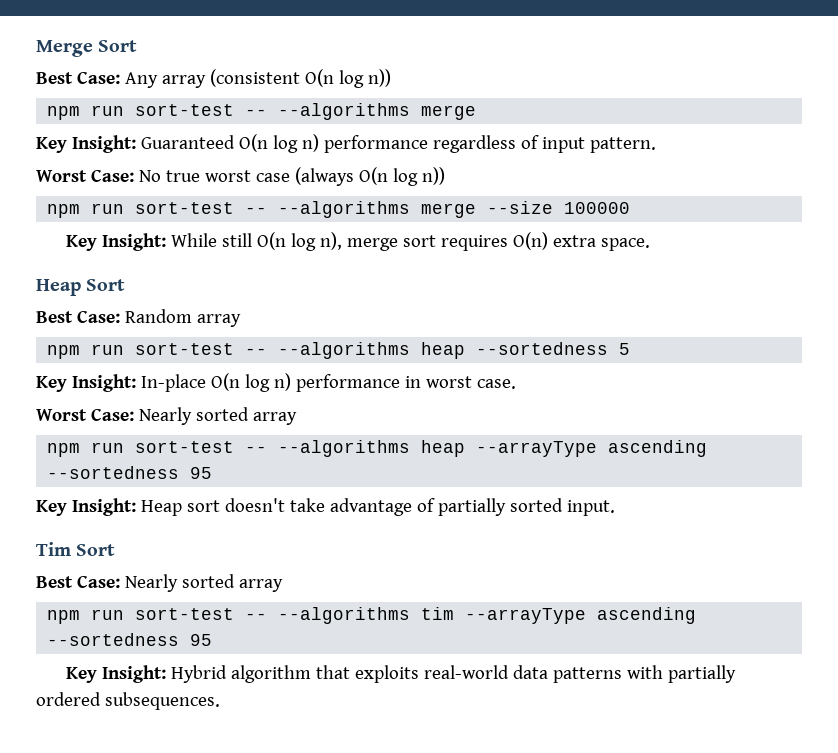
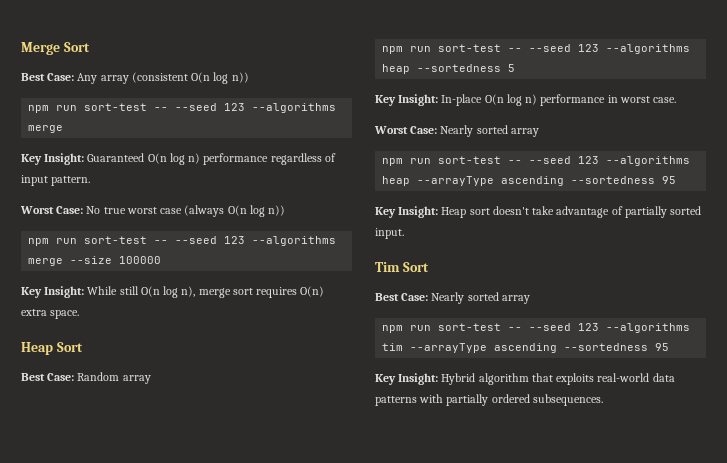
(268, 112) none -> [175,103,246,111] --seed 123
(268, 210) none -> [175,236,246,244] --seed 123
(268, 351) none -> [529,44,600,52] --seed 123
(268, 449) none -> [529,156,600,164] --seed 123
(268, 616) none -> [529,323,600,331] --seed 123

